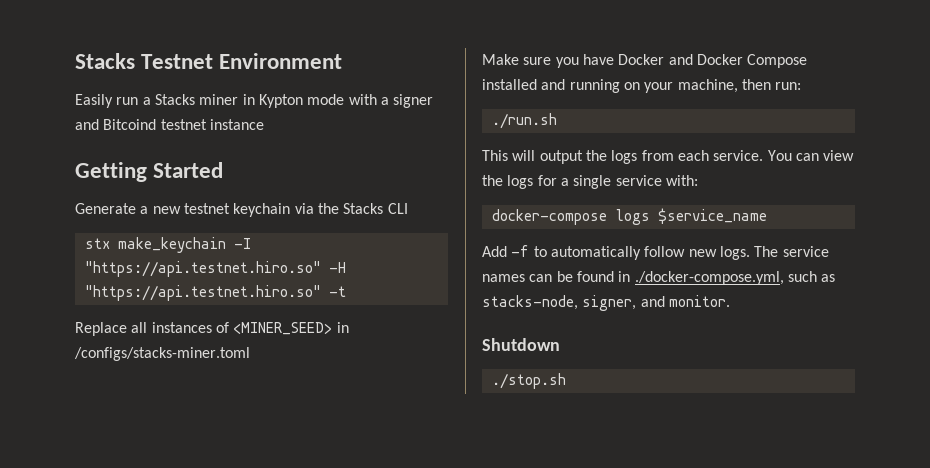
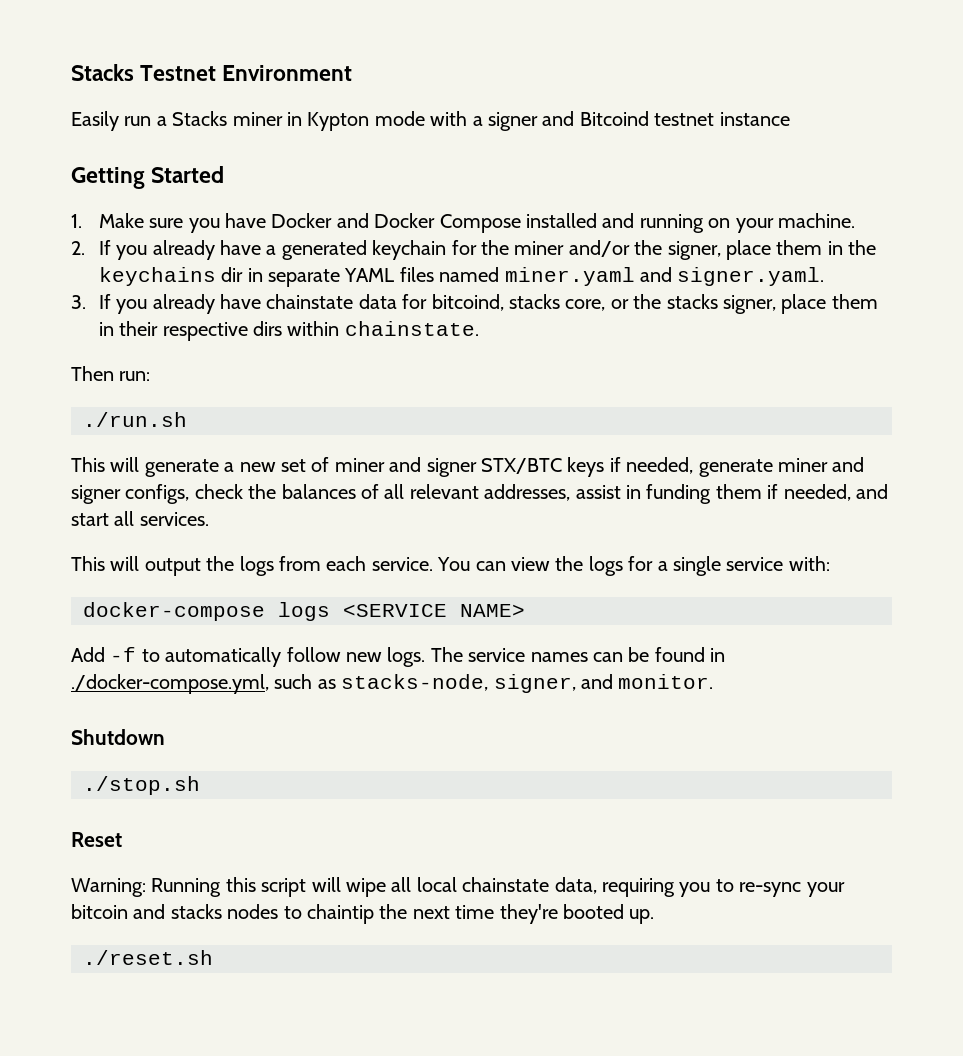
[75,203,408,217] [84,237,251,253] [84,261,346,277] [84,285,346,301] [75,322,349,336] [74,347,250,361] Generate a new testnet keychain via the Stacks CLI // stx make_keychain -I "https://api.testnet.hiro.so" -H "https://api.testnet.hiro.so" -t // Replace all instances of <MINER_SEED> in /configs/stacks-miner.toml // -> [71,214,82,228] 1.
[677,79,802,93] [491,113,557,129] machine, then run: // ./run.sh -> [778,213,856,228] [71,240,877,260] [98,267,825,287] [71,294,878,314] [98,321,479,341] [71,366,151,381] [83,412,187,427] [71,457,865,477] [71,484,888,504] [71,511,209,526] machine. // 2. If you already have a generated keychain for the miner and/or the signer, place them in the keychains dir in separate YAML files named miner.yaml and signer.yaml. // 3. If you already have chainstate data for bitcoind, stacks core, or the stacks signer, place them in their respective dirs within chainstate. // Then run: // ./run.sh // This will generate a new set of miner and signer STX/BTC keys if needed, generate miner and signer configs, check the balances of all relevant addresses, assist in funding them if needed, and start all services.
[657,208,767,224] $service_name -> [343,604,525,617] <SERVICE NAME>
(566, 381) none -> [71,832,122,847] [71,877,845,897] [71,904,655,924] [83,950,213,965] // Reset // Warning: Running this script will wipe all local chainstate data, requiring you to re-sync your bitcoin and stacks nodes to chaintip the next time they're booted up. // ./reset.sh

